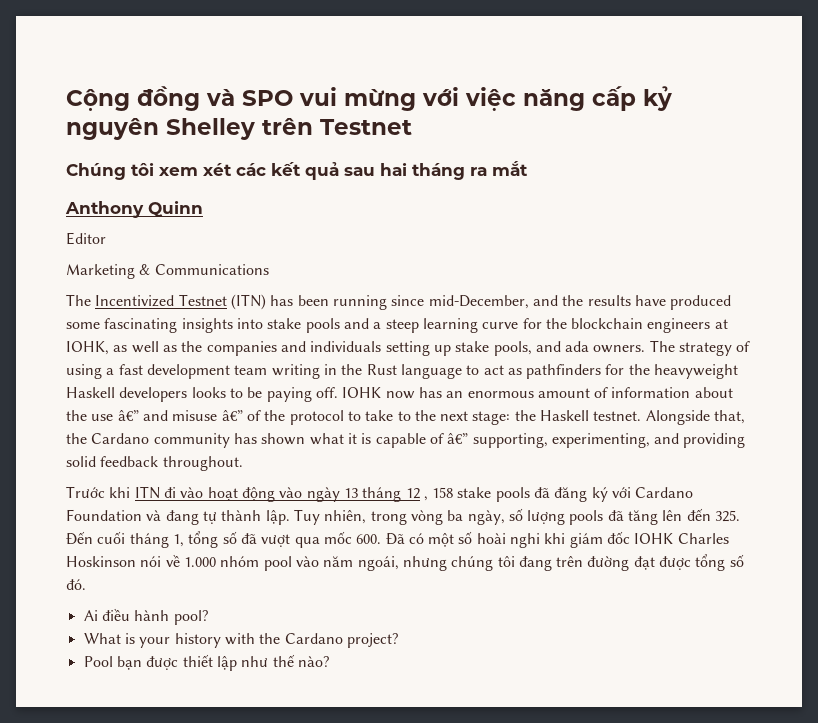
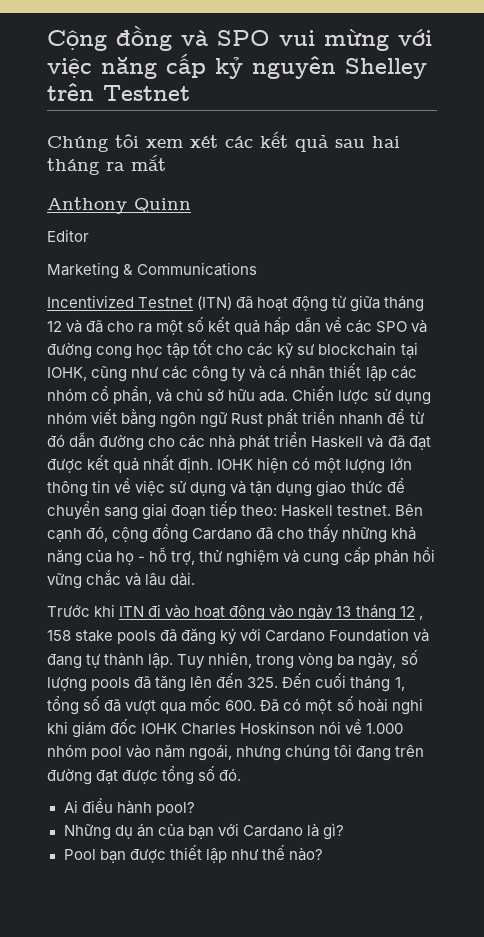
[66,294,91,306] The -> (258, 269) none
[270,295,732,310] [66,318,728,333] [66,340,751,356] [66,364,739,379] [66,387,733,402] [66,410,746,425] [66,433,746,448] [66,456,243,471] has been running since mid-December, and the results have produced some fascinating insights into stake pools and a steep learning curve for the blockchain engineers at IOHK, as well as the companies and individuals setting up stake pools, and ada owners. The strategy of using a fast development team writing in the Rust language to act as pathfinders for the heavyweight Haskell developers looks to be paying off. IOHK now has an enormous amount of information about the use â€” and misuse â€” of the protocol to take to the next stage: the Haskell testnet. Alongside that, the Cardano community has shown what it is capable of â€” supporting, experimenting, and providing solid feedback throughout. -> [236,295,425,312] [47,317,427,335] [47,340,418,359] [47,363,417,382] [47,386,431,405] [47,409,424,428] [47,432,431,451] [47,455,412,474] [47,478,405,497] [47,501,424,520] [47,524,417,543] [47,547,435,566] [47,570,196,589] đã hoạt động từ giữa tháng 12 và đã cho ra một số kết quả hấp dẫn về các SPO và đường cong học tập tốt cho các kỹ sư blockchain tại IOHK, cũng như các công ty và cá nhân thiết lập các nhóm cổ phần, và chủ sở hữu ada. Chiến lược sử dụng nhóm viết bằng ngôn ngữ Rust phất triển nhanh để từ đó dẫn đường cho các nhà phát triển Haskell và đã đạt được kết quả nhất định. IOHK hiện có một lượng lớn thông tin về việc sử dụng và tận dụng giao thức để chuyển sang giai đoạn tiếp theo: Haskell testnet. Bên cạnh đó, cộng đồng Cardano đã cho thấy những khả năng của họ - hỗ trợ, thử nghiệm và cung cấp phản hồi vững chắc và lâu dài.
[83,633,398,648] What is your history with the Cardano project? -> [63,823,344,840] Những dụ án của bạn với Cardano là gì?

